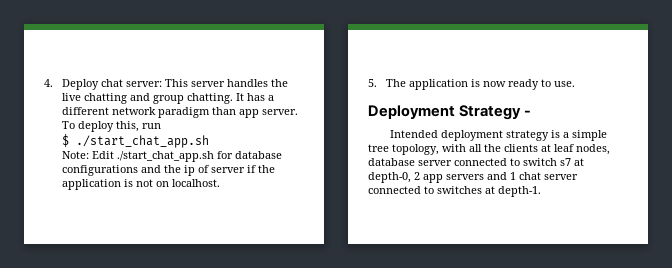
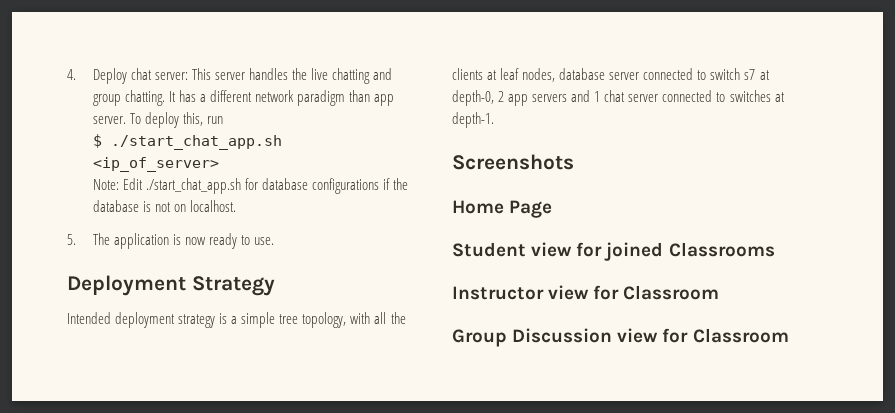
(209, 141) none -> [92,157,219,172] <ip_of_server>
[140,165,245,176] and the ip of server -> (379, 186) none
[61,179,121,190] application -> [92,200,139,212] database
[524,110,532,116] - -> (275, 286) none
(541, 191) none -> [452,154,574,170] [452,200,553,218] [452,242,775,261] [452,285,720,300] [452,328,789,347] // Screenshots // Home Page // Student view for joined Classrooms // Instructor view for Classroom // Group Discussion view for Classroom

